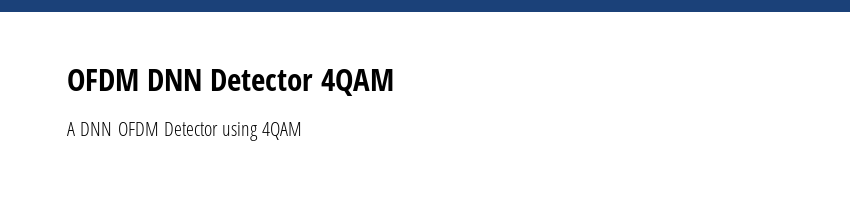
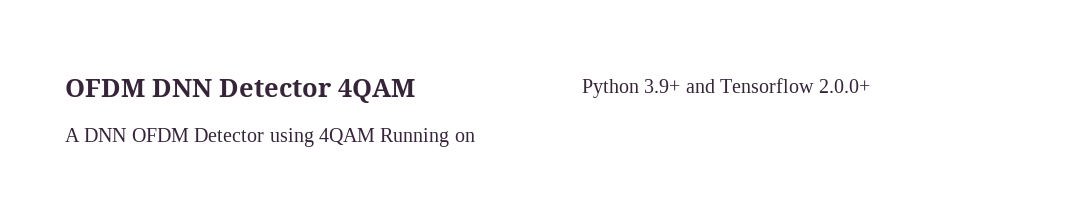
(303, 131) none -> [380,128,475,147] [582,78,870,98] Running on Python 3.9+ and Tensorflow 2.0.0+

